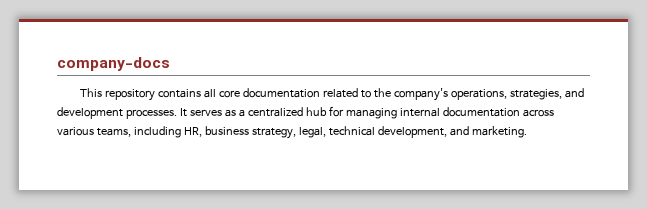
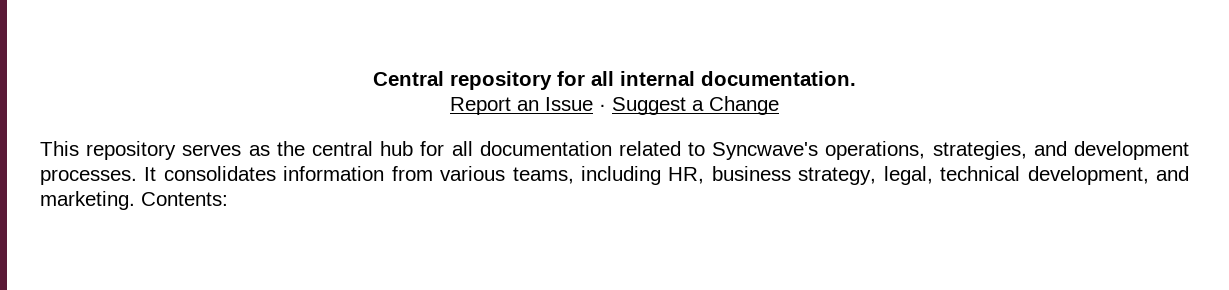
[57,57,170,71] [79,88,240,101] company-docs // This repository contains all core -> [373,71,856,90] [450,96,779,115] [40,141,473,160] Central repository for all internal documentation. // Report an Issue · Suggest a Change // This repository serves as the central hub for all
[373,88,448,101] the company's -> [712,142,819,160] Syncwave's
[189,106,554,119] serves as a centralized hub for managing internal documentation across -> [163,166,433,181] consolidates information from
(527, 132) none -> [141,192,228,206] Contents:

